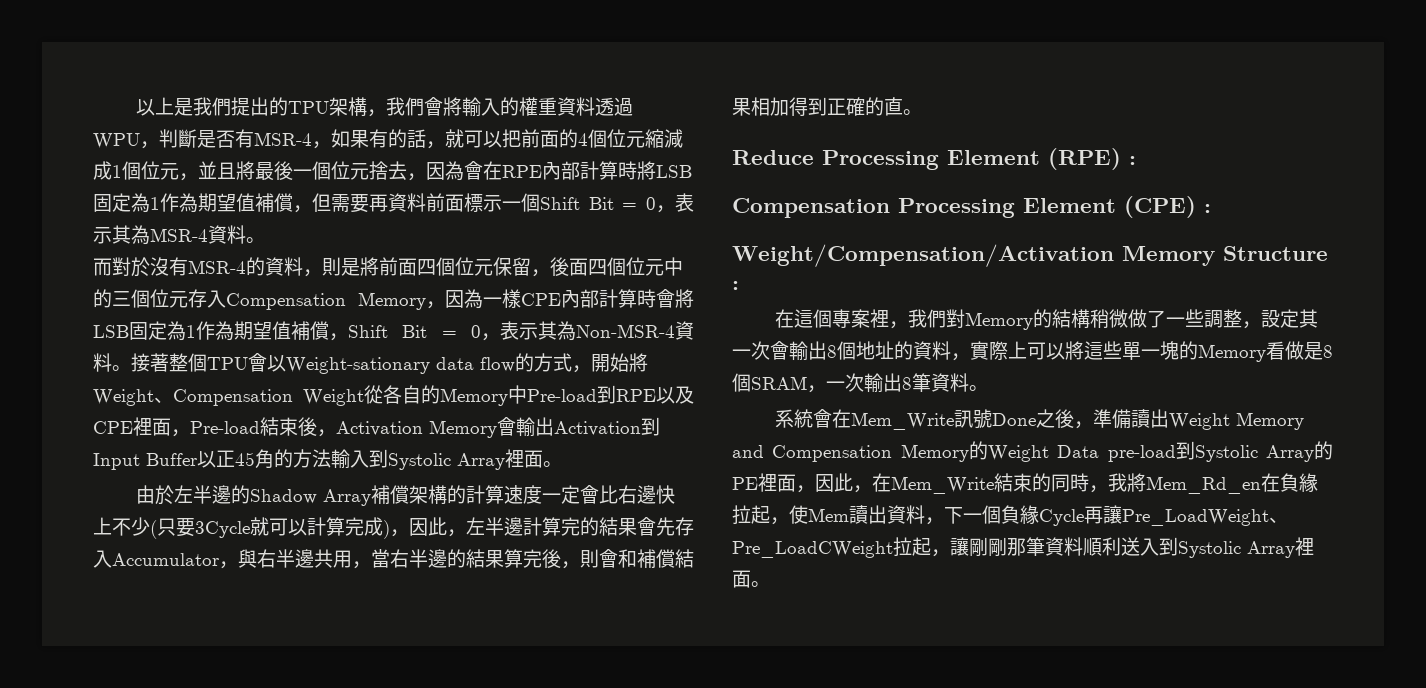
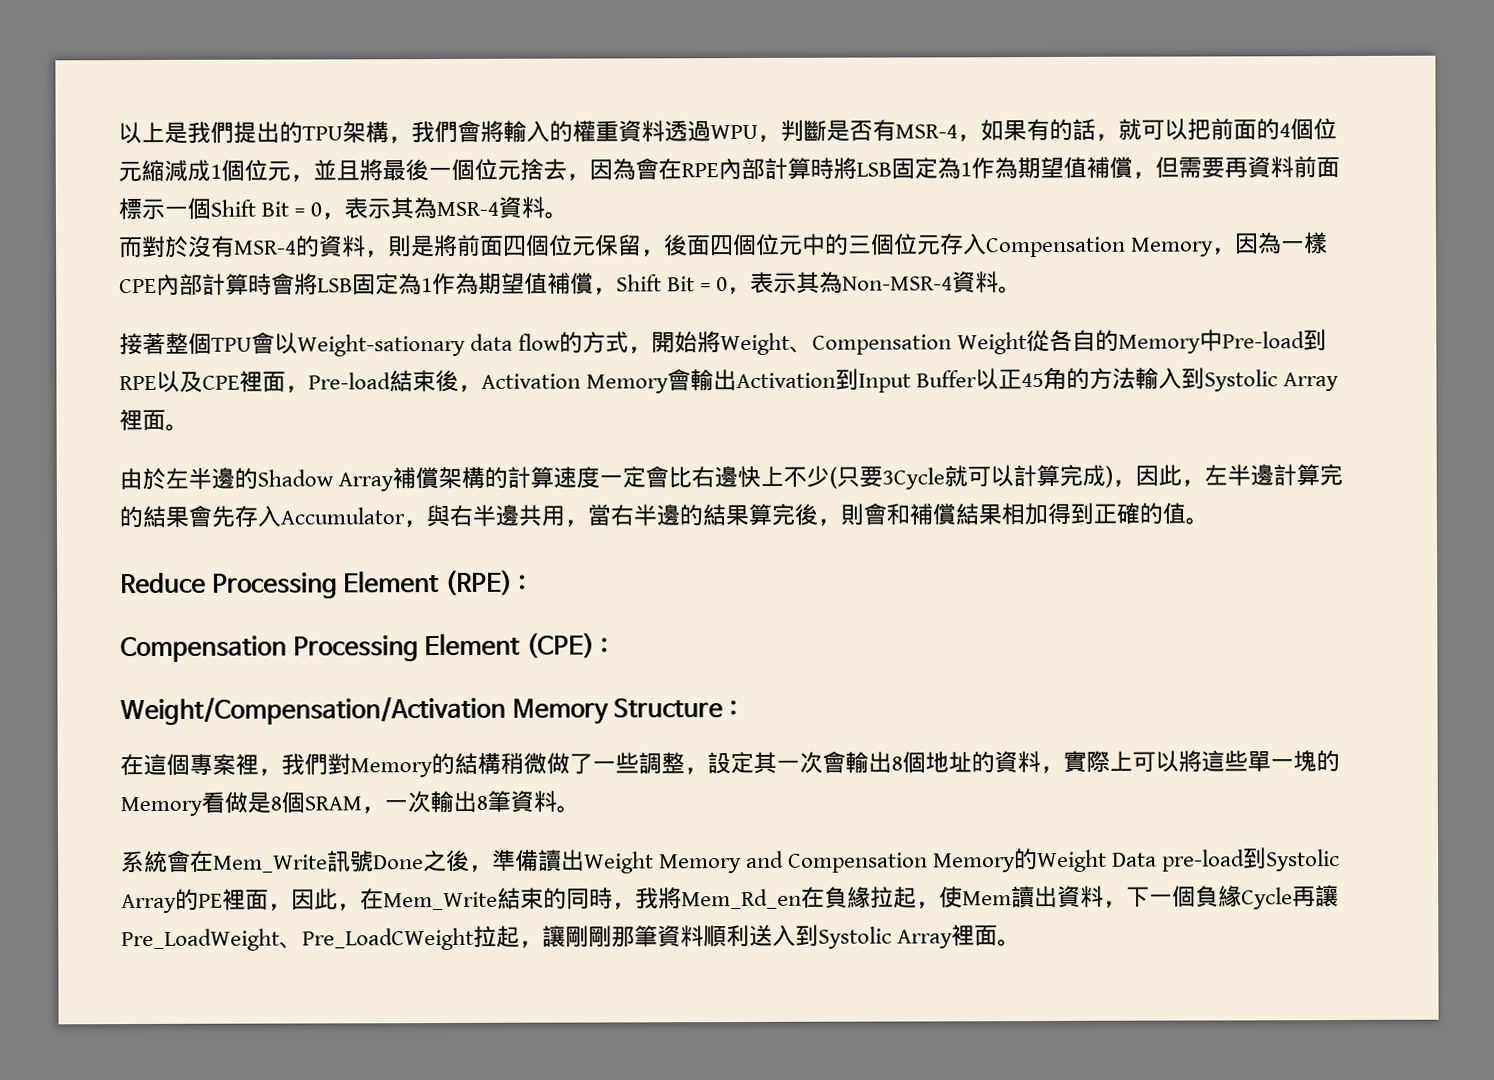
(131, 368) none -> (1023, 290) //
[884,97,903,116] 直 -> [1162,502,1186,525] 值

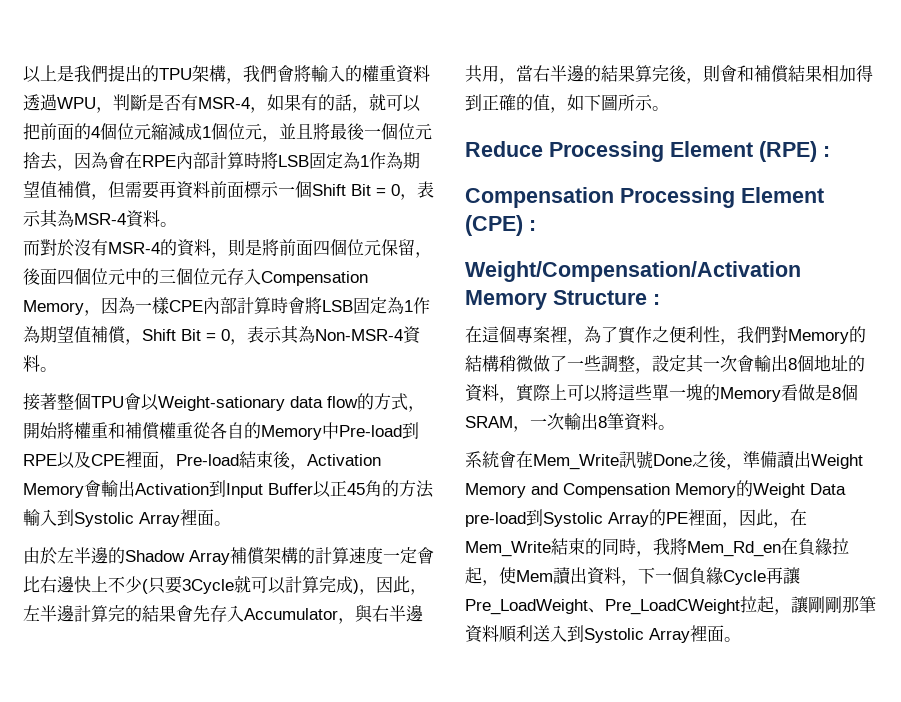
[720,332,1028,356] Weight、Compensation Weight -> [74,422,193,440] 權重和補償權重
(1186, 513) none -> [550,94,653,113] ，如下圖所示
(282, 772) none -> [584,326,737,345] 為了實作之便利性，

